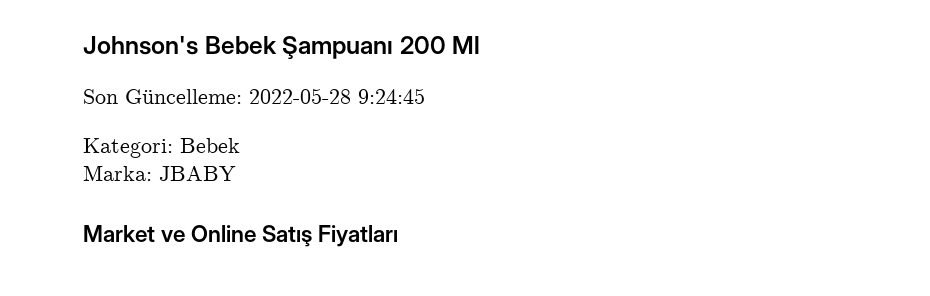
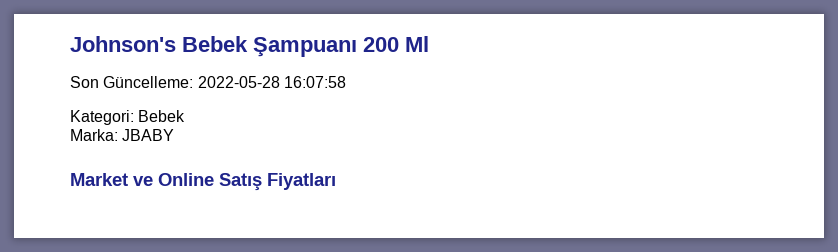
[358,88,425,104] 9:24:45 -> [283,76,346,88] 16:07:58

